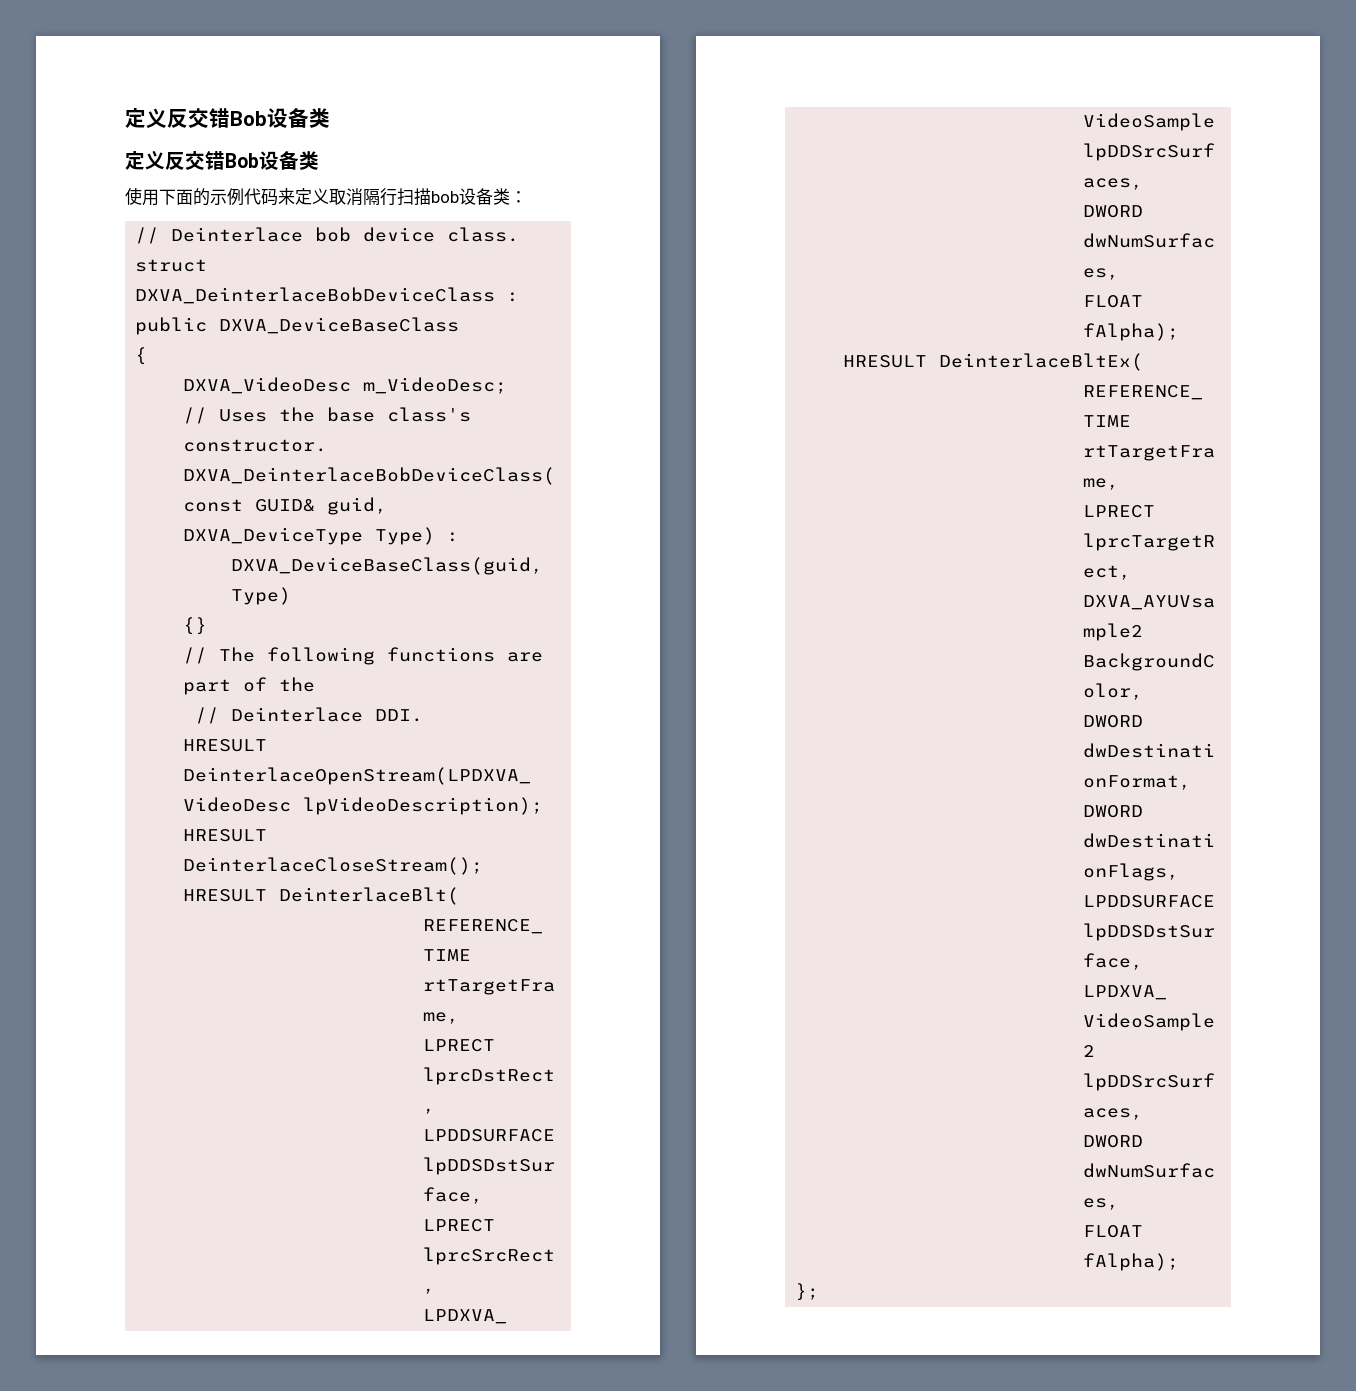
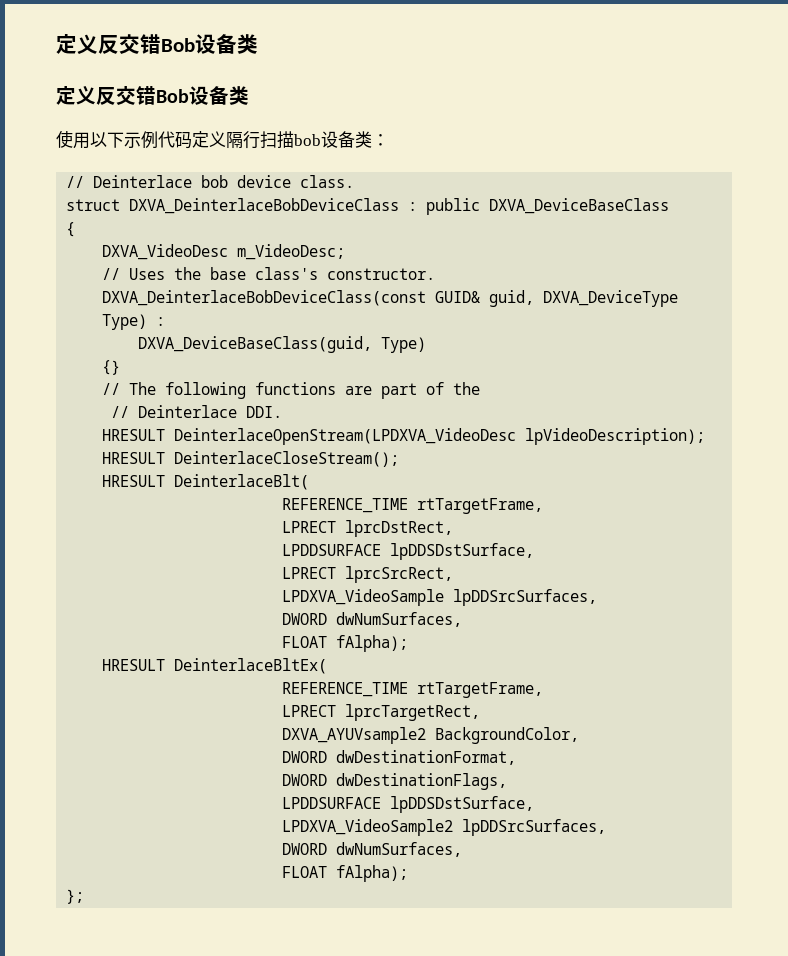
[159,188,210,206] 下面的 -> [90,132,124,148] 以下
[278,188,363,206] 来定义取消 -> [192,131,226,148] 定义

